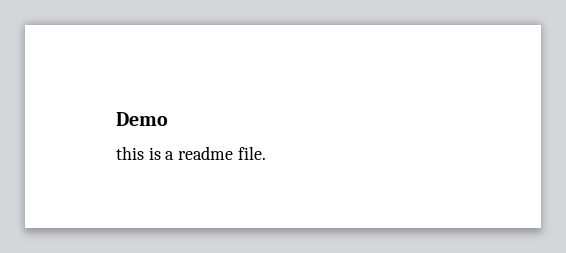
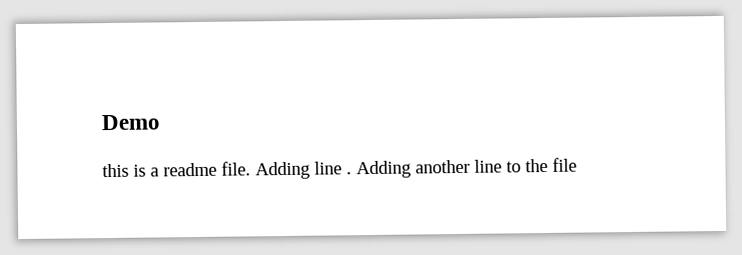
(266, 153) none -> [255,157,577,180] Adding line . Adding another line to the file

